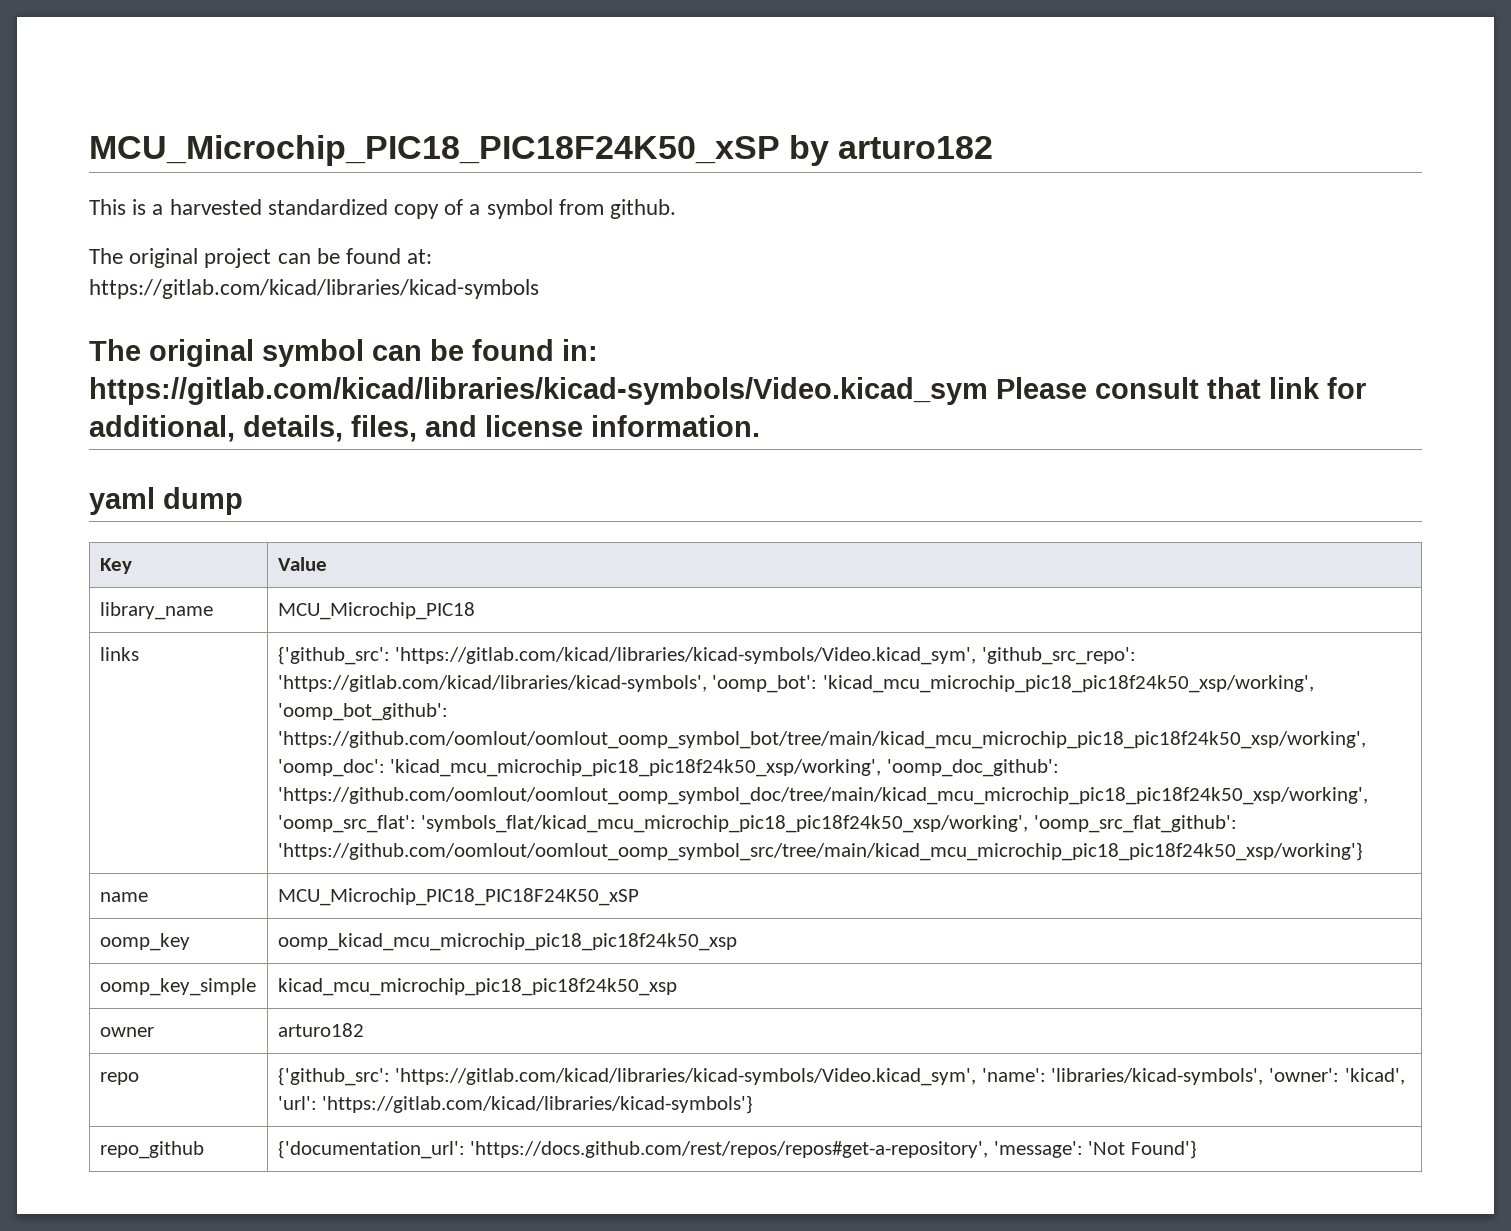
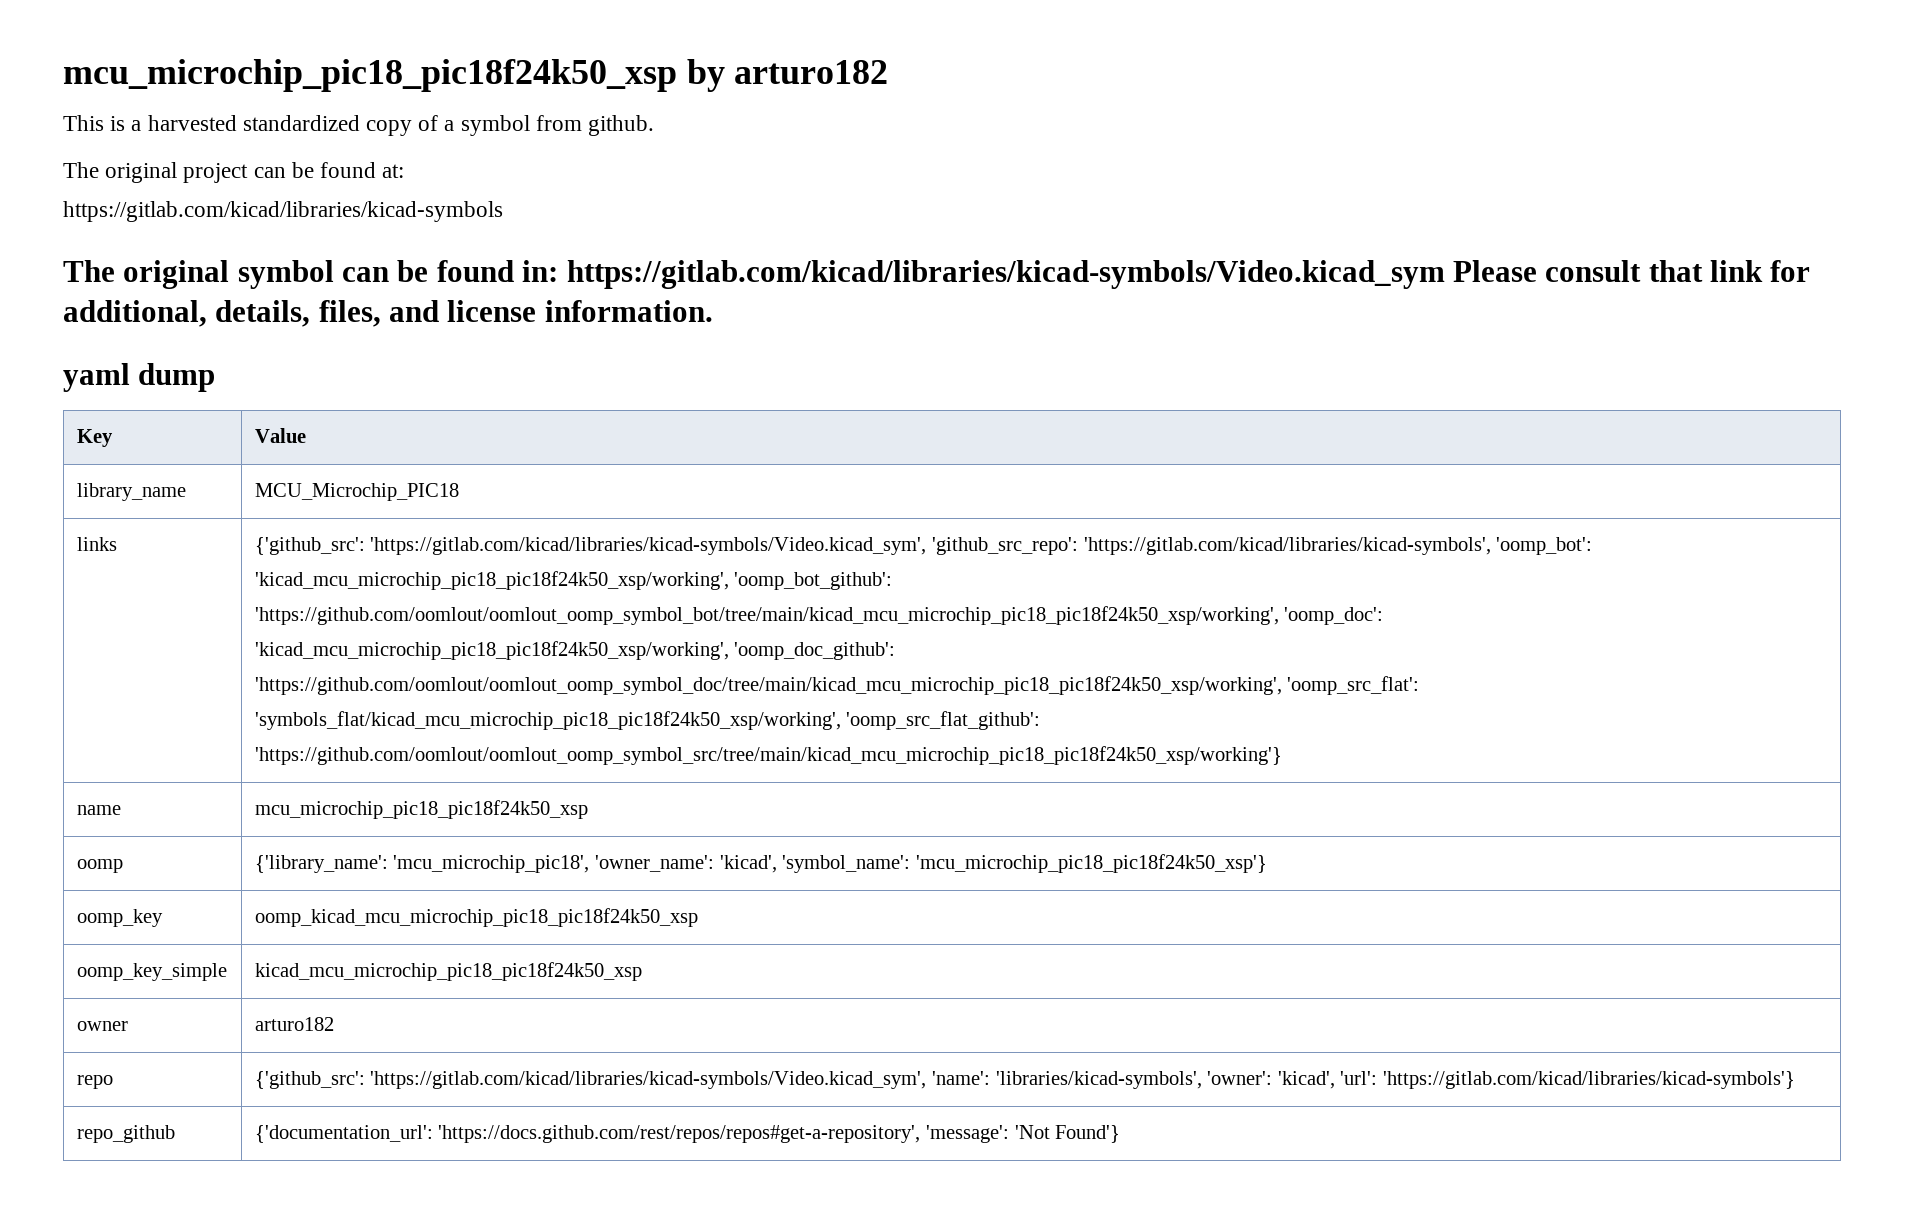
[89,135,780,166] MCU_Microchip_PIC18_PIC18F24K50_xSP -> [63,59,677,92] mcu_microchip_pic18_pic18f24k50_xsp
[277,888,639,906] MCU_Microchip_PIC18_PIC18F24K50_xSP -> [254,800,588,819] [76,859,123,873] [254,854,1267,873] mcu_microchip_pic18_pic18f24k50_xsp // oomp | {'library_name': 'mcu_microchip_pic18', 'owner_name': 'kicad', 'symbol_name': 'mcu_microchip_pic18_pic18f24k50_xsp'}

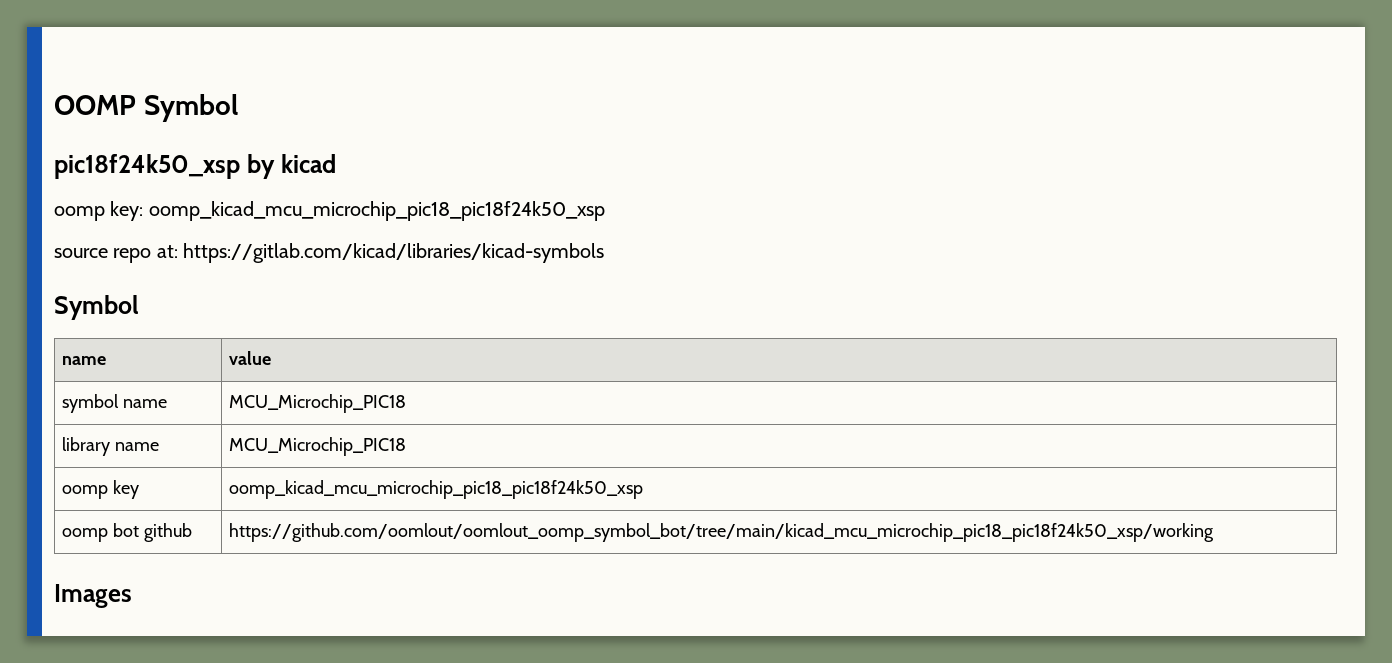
[63,59,889,92] [63,115,655,136] [63,162,377,183] mcu_microchip_pic18_pic18f24k50_xsp by arturo182 // This is a harvested standardized copy of a symbol from github. // The original project can be found -> [54,94,238,122] [54,154,336,179] [54,201,605,221] [54,248,152,263] OOMP Symbol // pic18f24k50_xsp by kicad // oomp key: oomp_kicad_mcu_microchip_pic18_pic18f24k50_xsp // source repo
(405, 171) // -> (178, 251) none
[63,260,1811,289] [63,300,713,327] [63,363,216,392] [76,429,113,447] [254,428,306,443] [76,483,186,501] [254,483,459,501] [76,537,117,551] [254,537,1593,555] [254,571,893,590] [254,606,1384,625] [254,641,896,660] [254,676,1420,695] [254,711,1041,730] [254,746,1282,765] [76,805,121,815] [254,800,588,819] [76,859,123,873] [254,854,1267,873] [76,909,163,927] [254,908,698,927] [76,963,227,981] [254,962,642,981] [76,1021,128,1031] [254,1017,334,1031] [76,1075,113,1089] [254,1071,1795,1089] [76,1125,175,1143] [254,1125,1121,1143] The original symbol can be found in: https://gitlab.com/kicad/libraries/kicad-symbols/Video.kicad_sym Please consult that link for additional, details, files, and license information. // yaml dump // Key | Value // library_name | MCU_Microchip_PIC18 // links | {'github_src': 'https://gitlab.com/kicad/libraries/kicad-symbols/Video.kicad_sym', 'github_src_repo': 'https://gitlab.com/kicad/libraries/kicad-symbols', 'oomp_bot': 'kicad_mcu_microchip_pic18_pic18f24k50_xsp/working', 'oomp_bot_github': 'https://github.com/oomlout/oomlout_oomp_symbol_bot/tree/main/kicad_mcu_microchip_pic18_pic18f24k50_xsp/working', 'oomp_doc': 'kicad_mcu_microchip_pic18_pic18f24k50_xsp/working', 'oomp_doc_github': 'https://github.com/oomlout/oomlout_oomp_symbol_doc/tree/main/kicad_mcu_microchip_pic18_pic18f24k50_xsp/working', 'oomp_src_flat': 'symbols_flat/kicad_mcu_microchip_pic18_pic18f24k50_xsp/working', 'oomp_src_flat_github': 'https://github.com/oomlout/oomlout_oomp_symbol_src/tree/main/kicad_mcu_microchip_pic18_pic18f24k50_xsp/working'} // name | mcu_microchip_pic18_pic18f24k50_xsp // oomp | {'library_name': 'mcu_microchip_pic18', 'owner_name': 'kicad', 'symbol_name': 'mcu_microchip_pic18_pic18f24k50_xsp'} // oomp_key | oomp_kicad_mcu_microchip_pic18_pic18f24k50_xsp // oomp_key_simple | kicad_mcu_microchip_pic18_pic18f24k50_xsp // owner | arturo182 // repo | {'github_src': 'https://gitlab.com/kicad/libraries/kicad-symbols/Video.kicad_sym', 'name': 'libraries/kicad-symbols', 'owner': 'kicad', 'url': 'https://gitlab.com/kicad/libraries/kicad-symbols'} // repo_github | {'documentation_url': 'https://docs.github.com/rest/repos/repos#get-a-repository', 'message': 'Not Found'} -> [54,295,139,320] [62,356,107,365] [229,351,272,365] [62,394,168,413] [229,394,407,413] [62,437,160,456] [229,437,407,456] [62,480,140,499] [229,480,644,499] [62,523,192,542] [229,523,1215,542] [54,584,132,608] Symbol // name | value // symbol name | MCU_Microchip_PIC18 // library name | MCU_Microchip_PIC18 // oomp key | oomp_kicad_mcu_microchip_pic18_pic18f24k50_xsp // oomp bot github | https://github.com/oomlout/oomlout_oomp_symbol_bot/tree/main/kicad_mcu_microchip_pic18_pic18f24k50_xsp/working // Images

